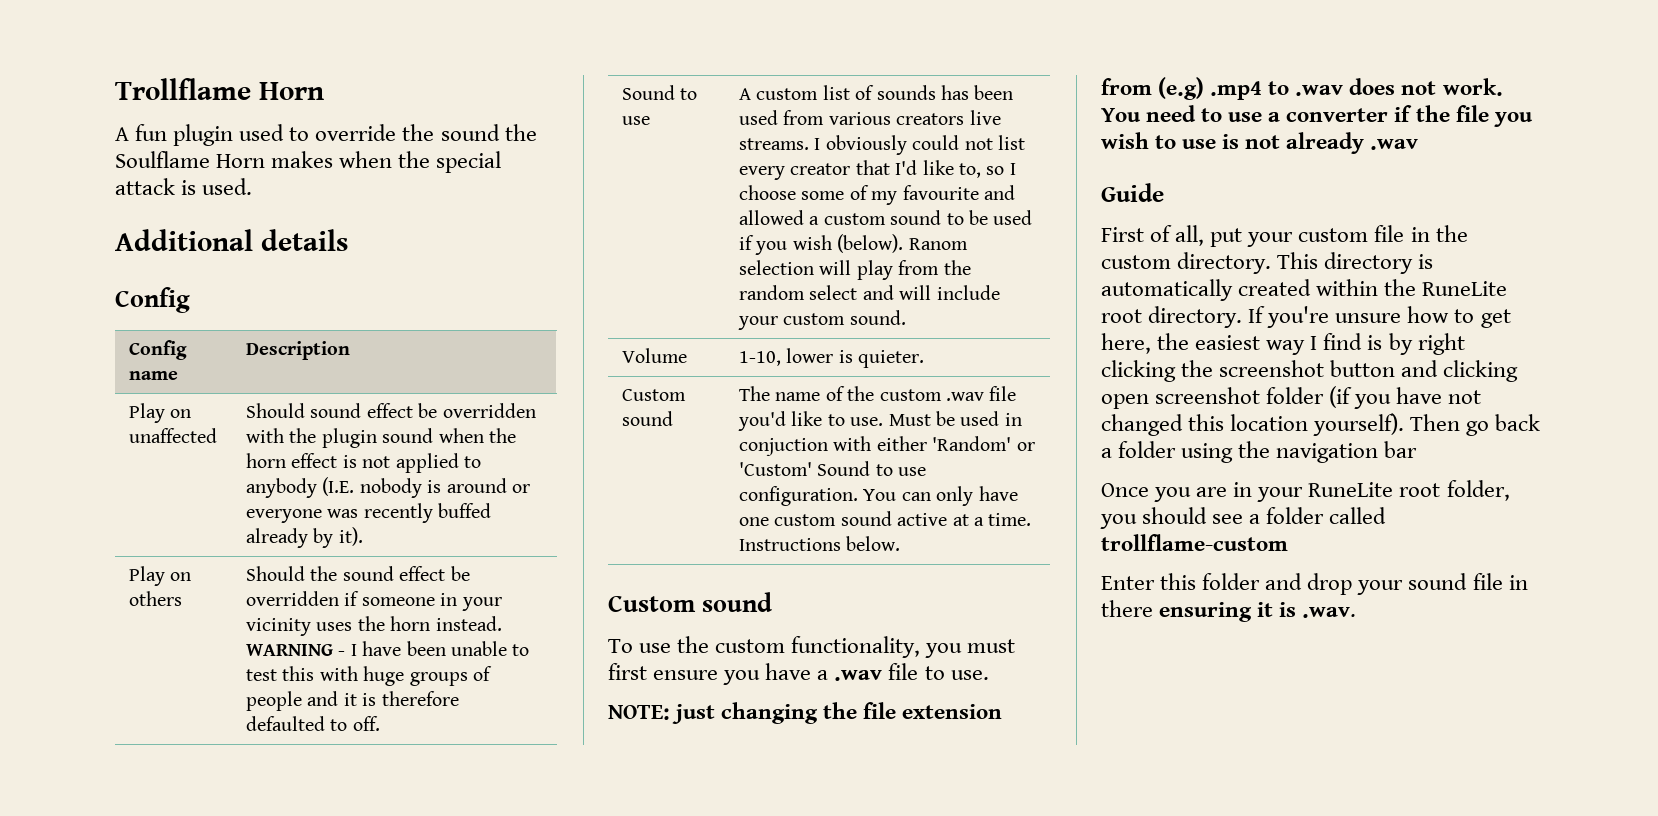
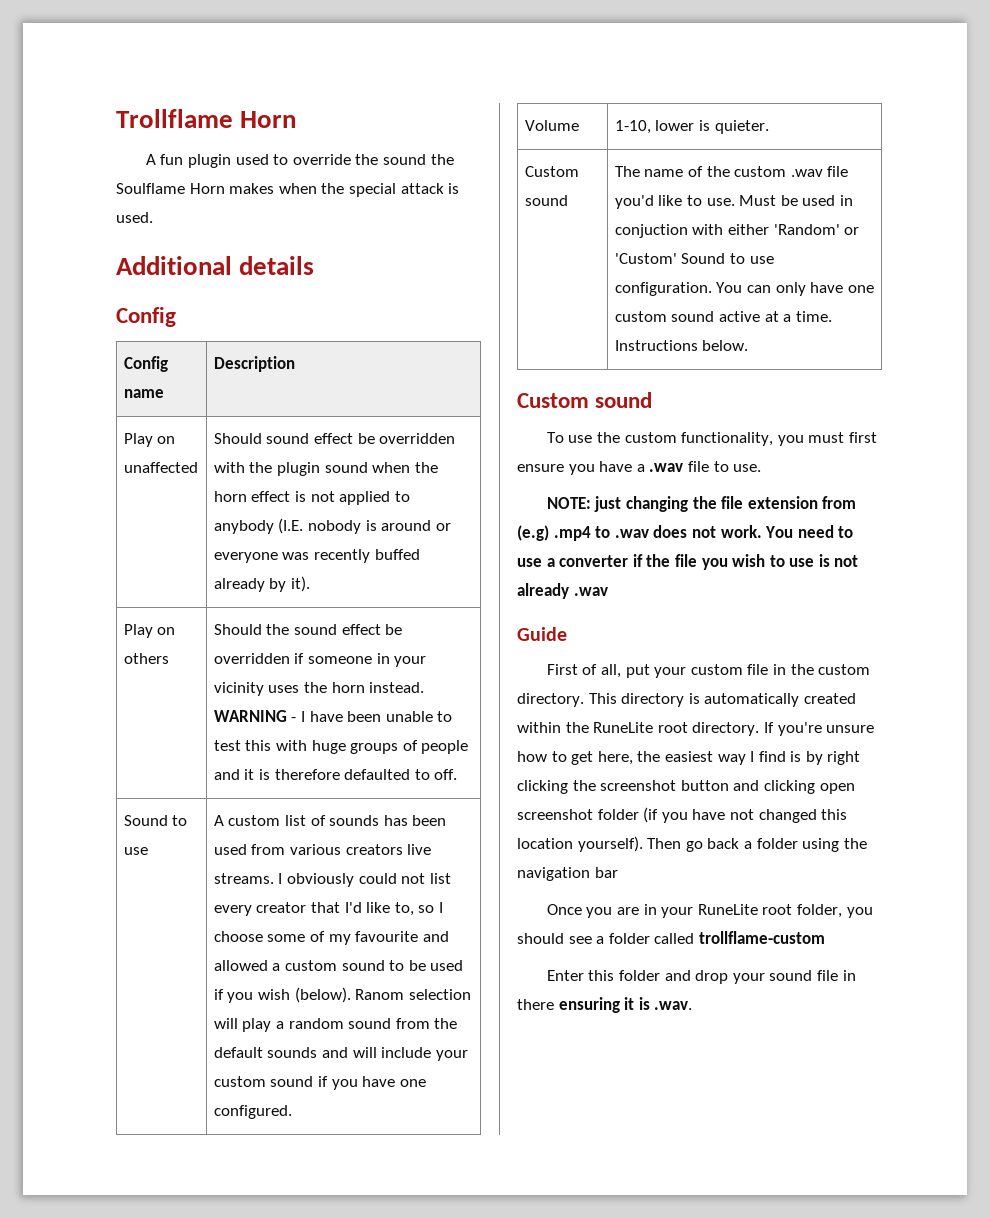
[898,260,971,275] [739,285,858,300] from the random select -> [276,1018,458,1029] [213,1047,318,1058] a random sound from the default sounds
[849,310,906,325] sound. -> [270,1076,426,1090] [213,1105,292,1119] sound if you have one configured.

